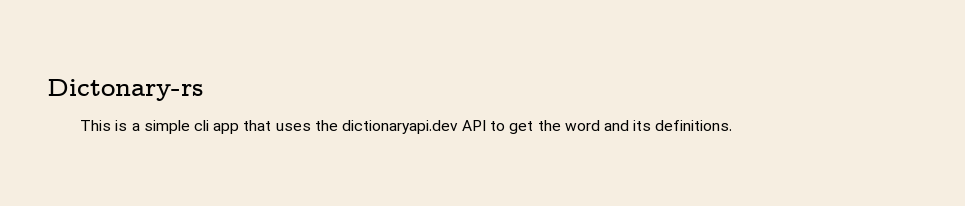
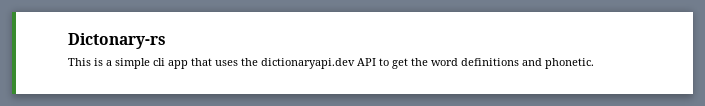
[604,120,733,131] and its definitions. -> [461,58,594,69] definitions and phonetic.

